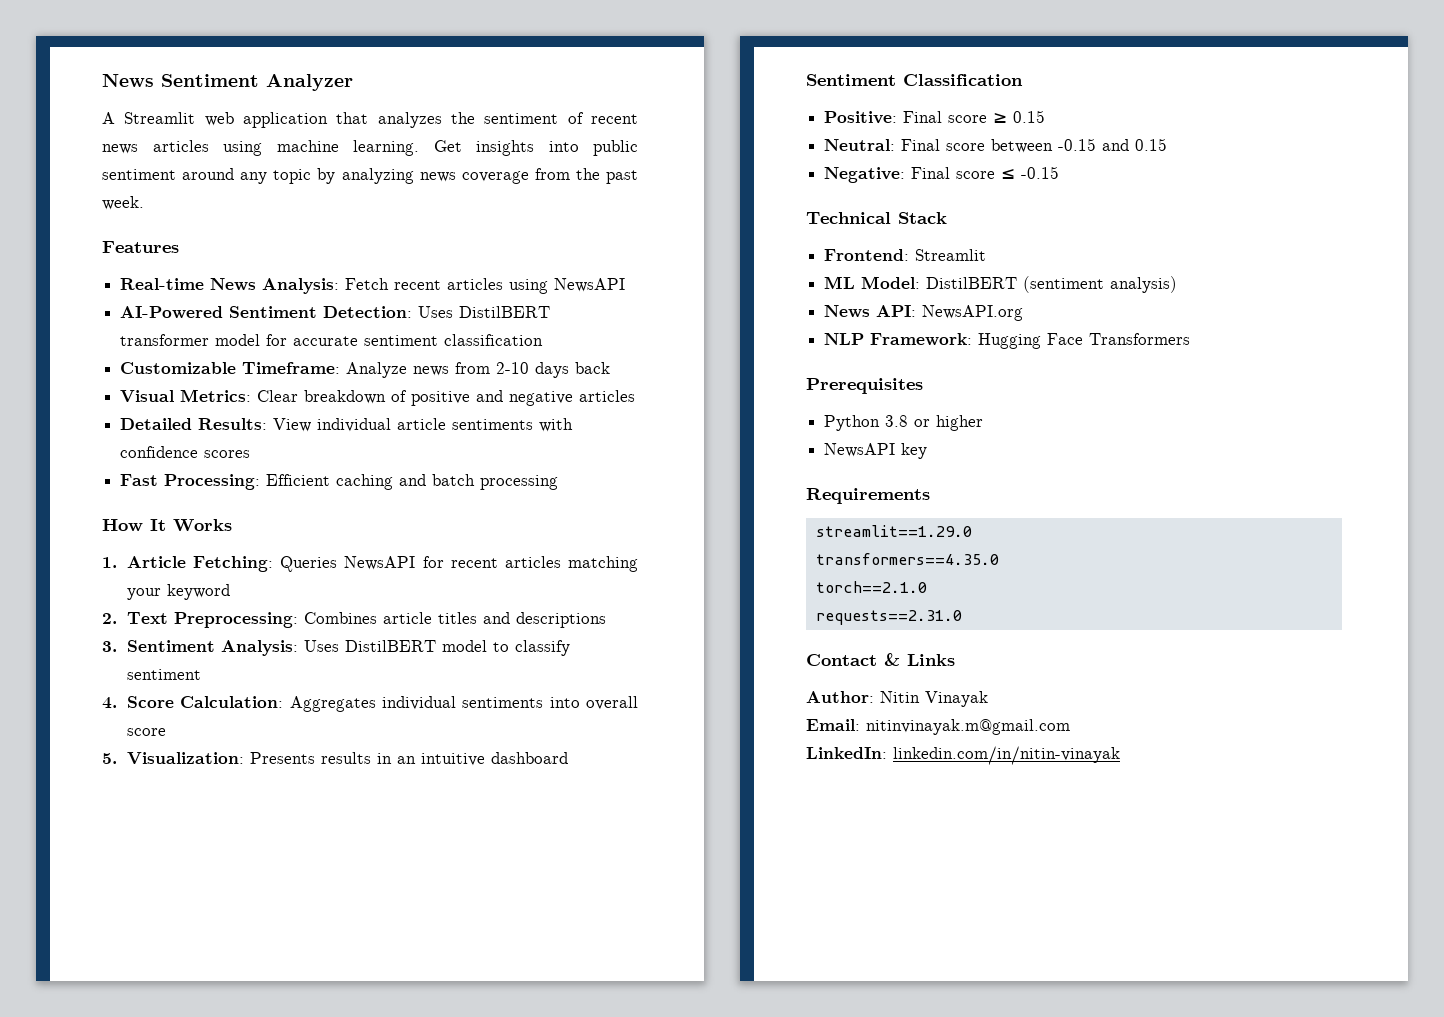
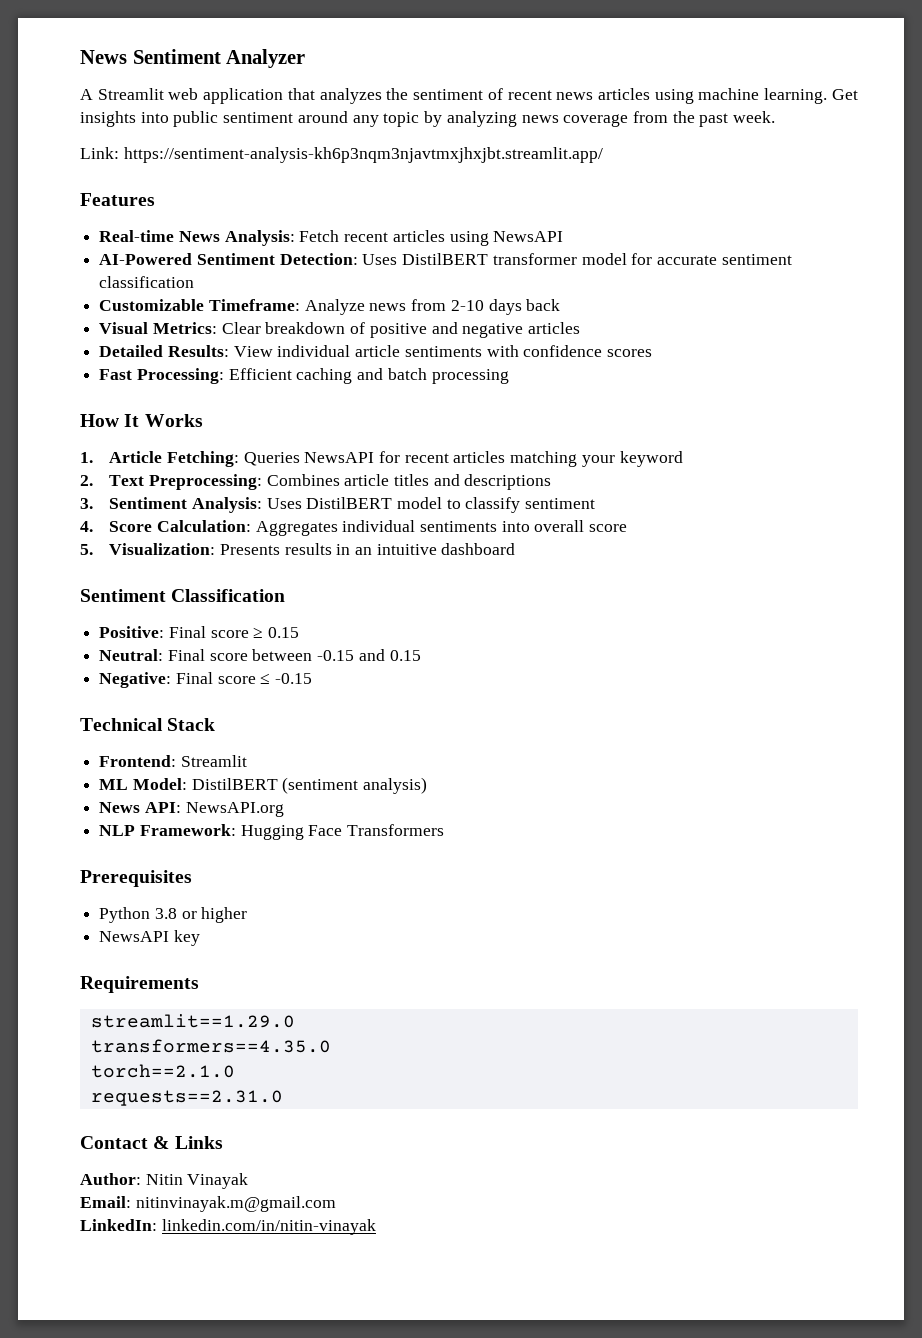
(144, 203) none -> [80,147,603,163] // Link: https://sentiment-analysis-kh6p3nqm3njavtmxjhxjbt.streamlit.app/

